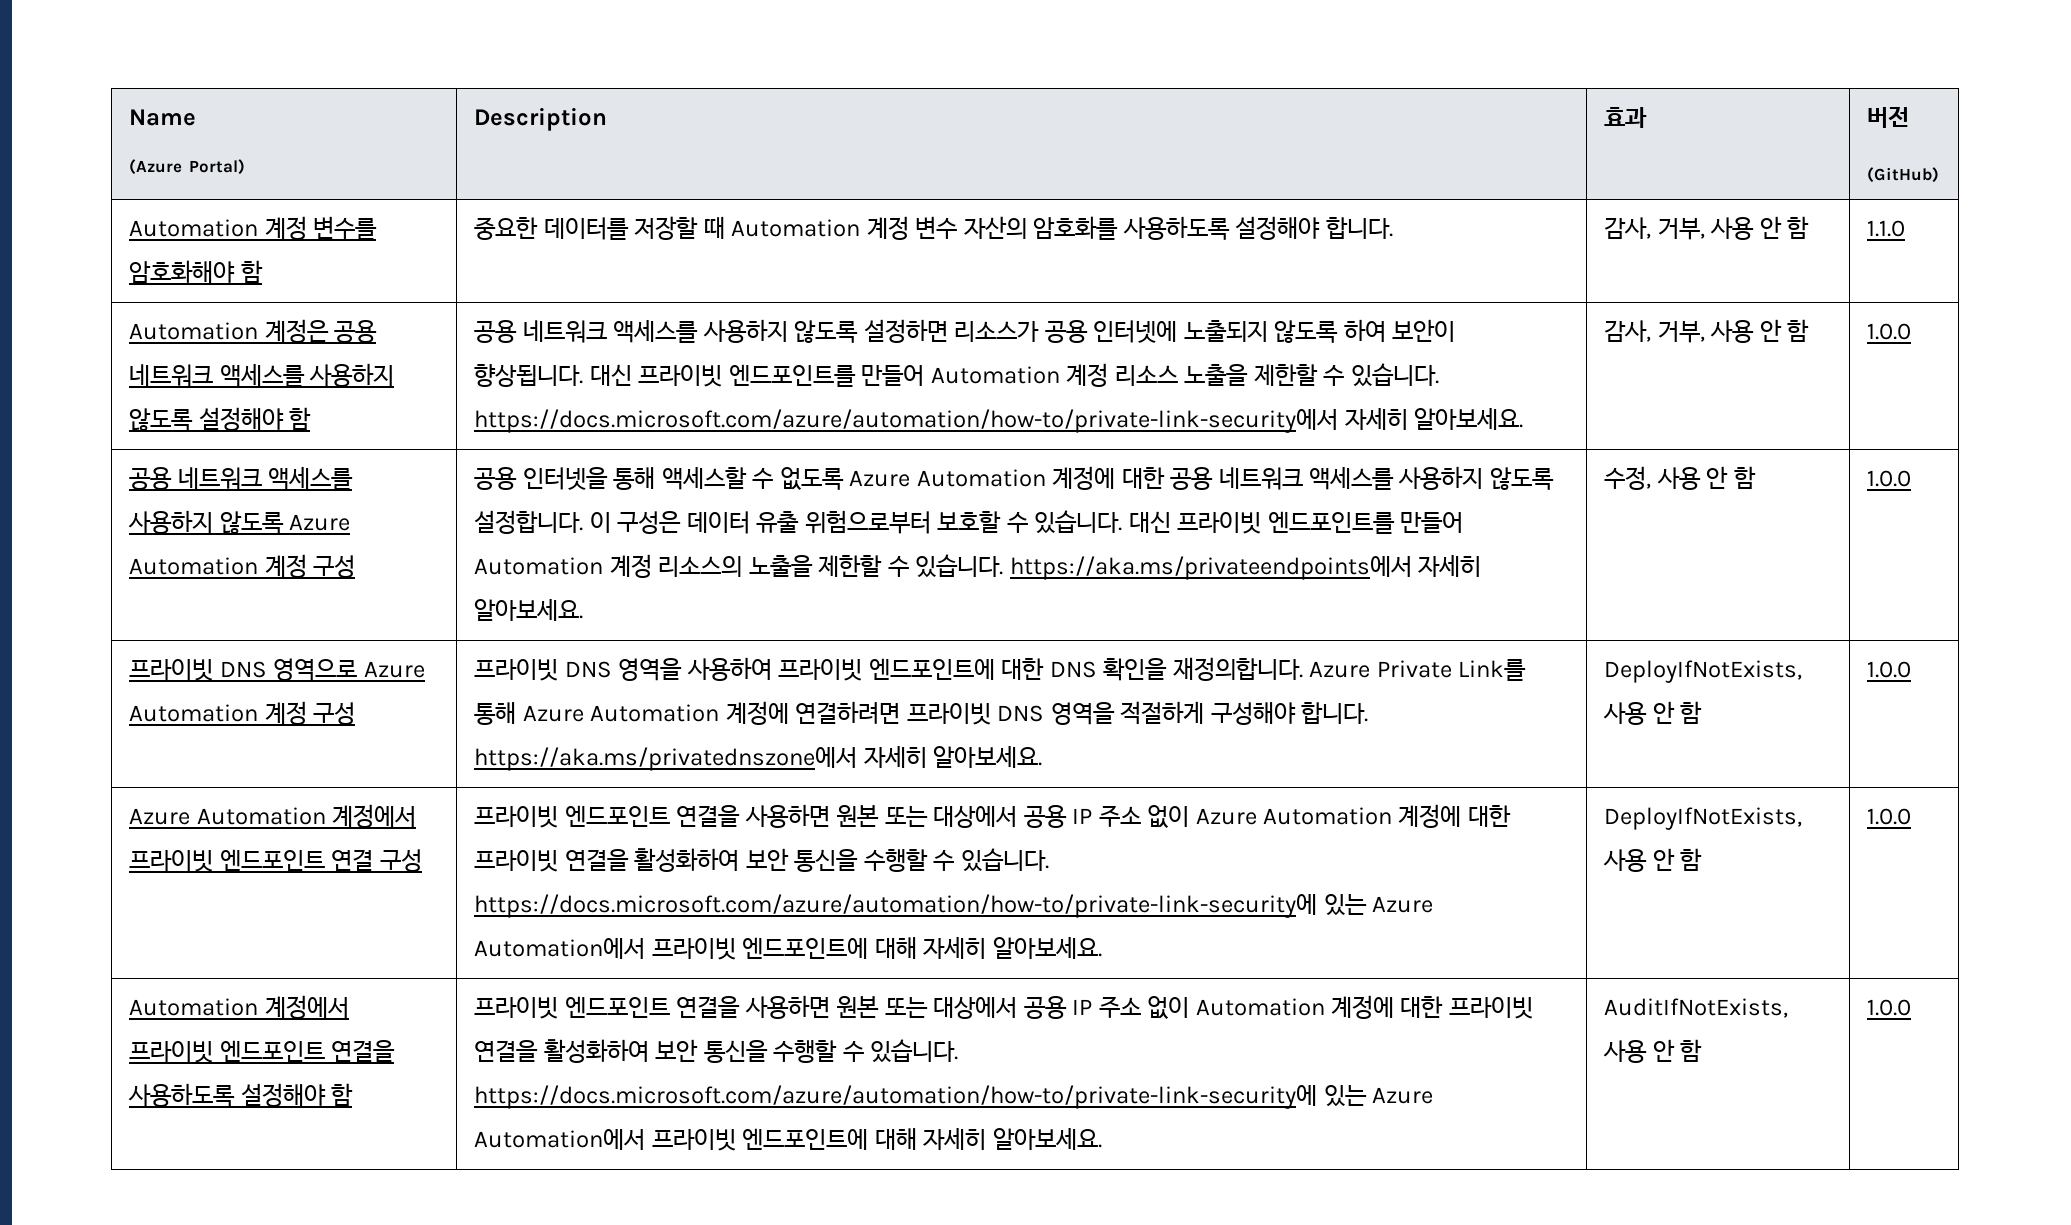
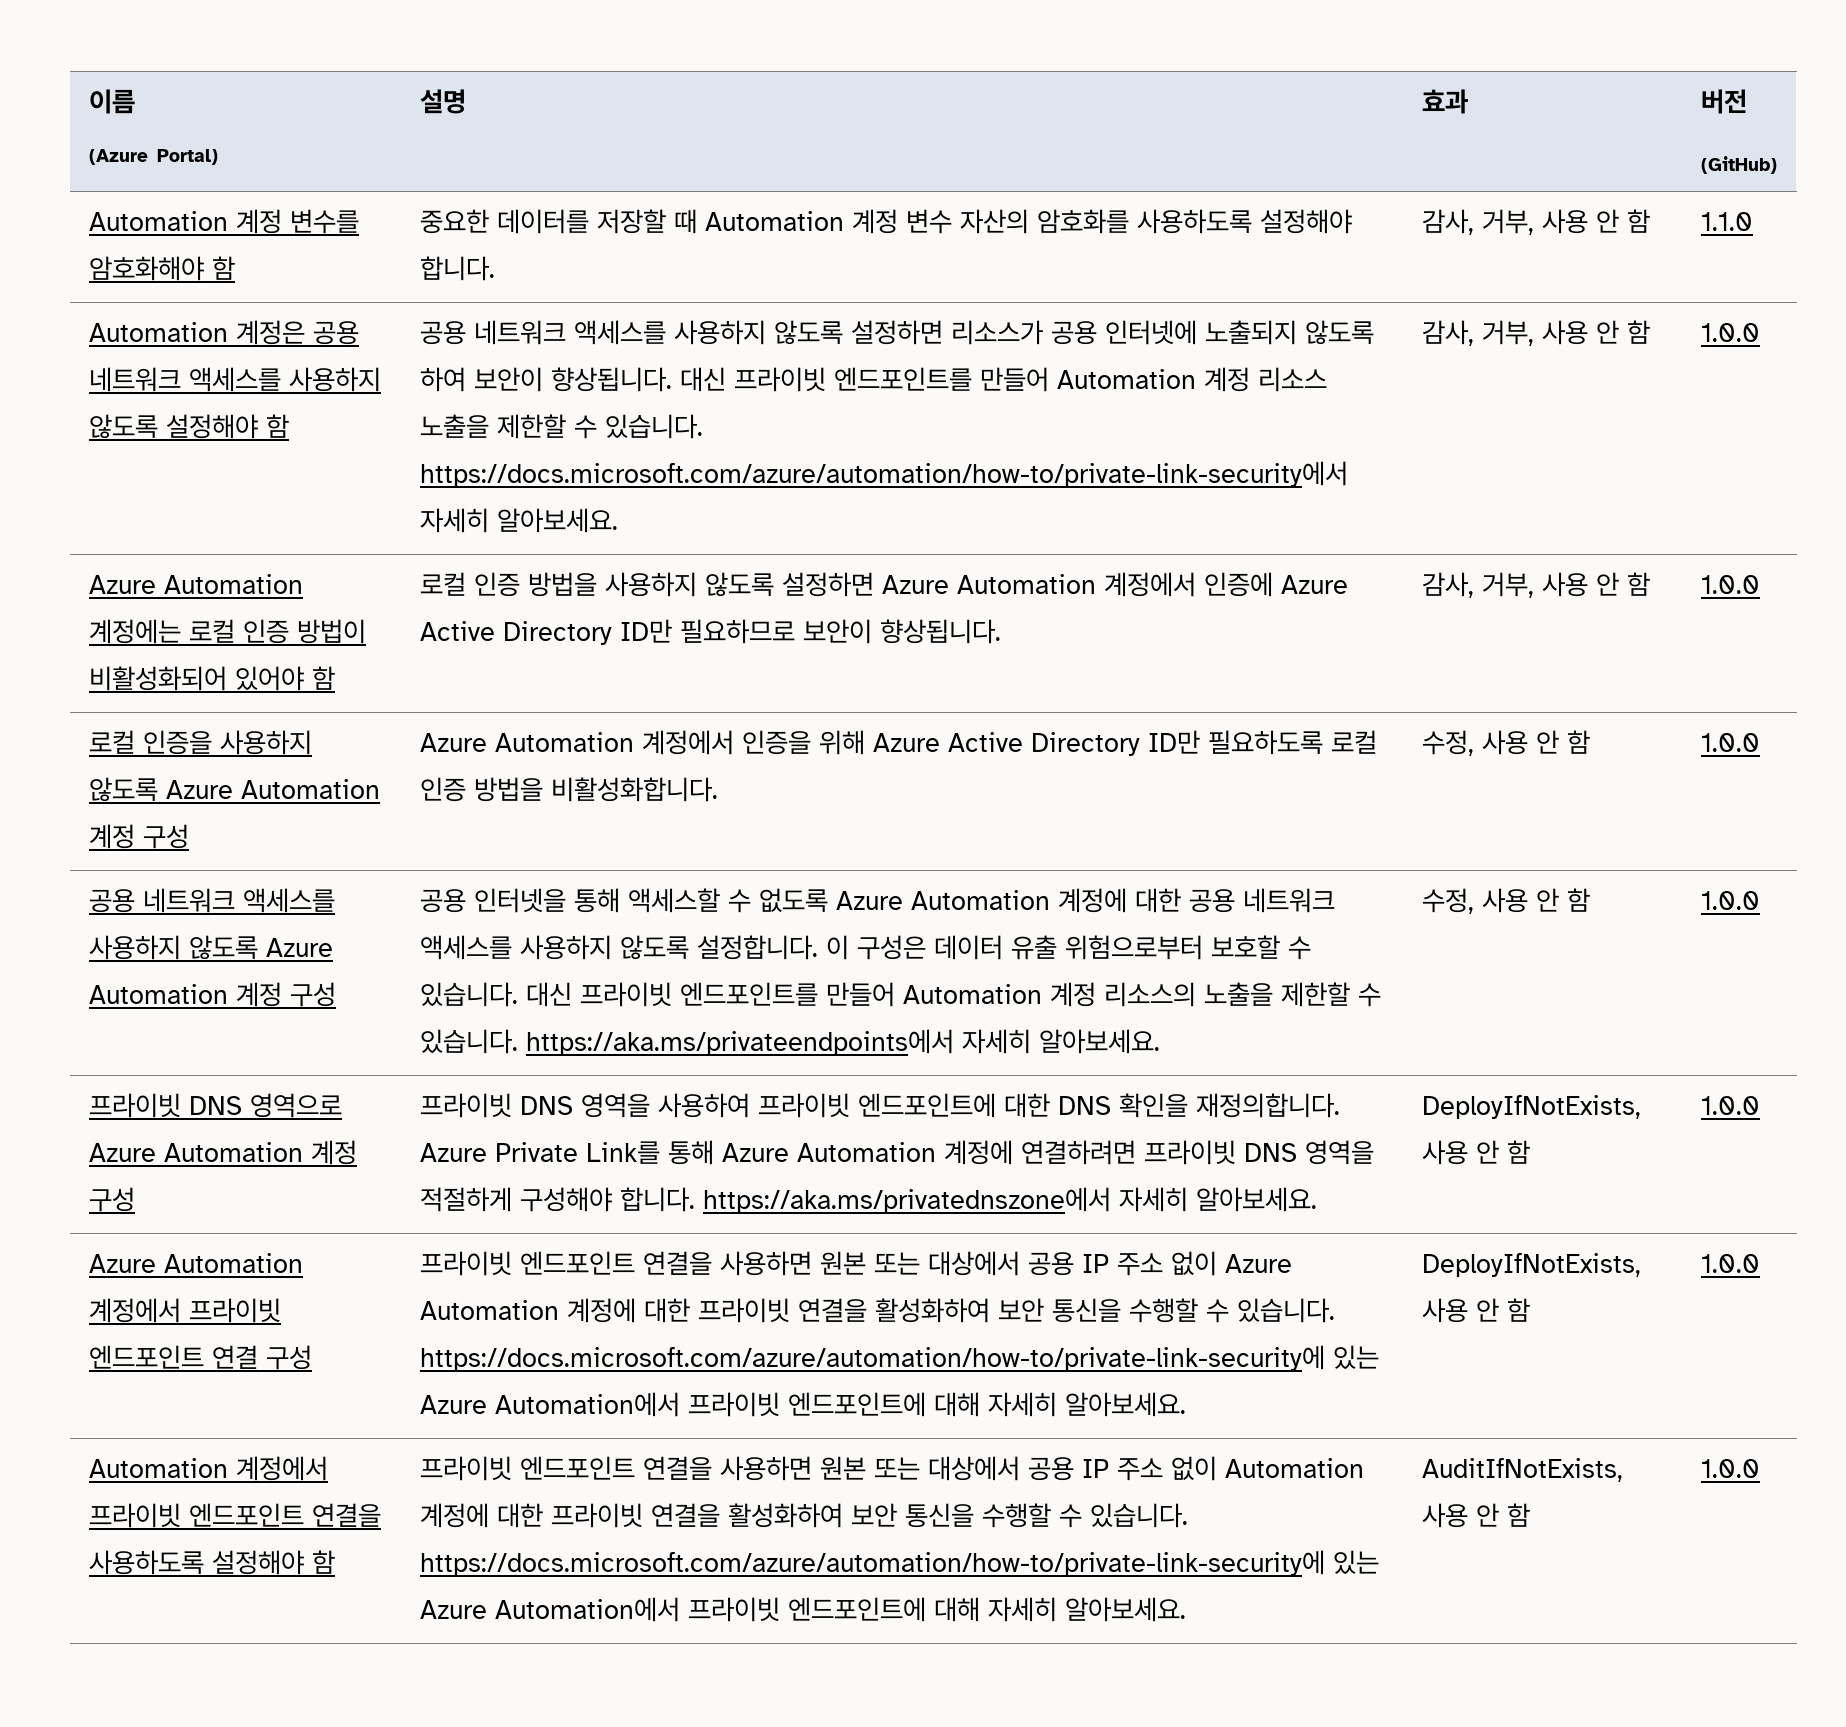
[129,109,197,126] Name -> [88,89,135,114] 이름
[474,107,608,131] Description -> [419,89,466,114] 설명
(1912, 331) none -> [88,574,303,594] [88,619,366,644] [88,666,335,691] [419,572,1348,597] [419,619,1001,645] [1421,572,1650,598] [1700,575,1760,594] [88,730,312,755] [88,777,380,802] [88,824,189,849] [419,730,1377,756] [419,777,718,802] [1421,730,1590,756] [1700,733,1760,752] // Azure Automation 계정에는 로컬 인증 방법이 비활성화되어 있어야 함 | 로컬 인증 방법을 사용하지 않도록 설정하면 Azure Automation 계정에서 인증에 Azure Active Directory ID만 필요하므로 보안이 향상됩니다. | 감사, 거부, 사용 안 함 | 1.0.0 // 로컬 인증을 사용하지 않도록 Azure Automation 계정 구성 | Azure Automation 계정에서 인증을 위해 Azure Active Directory ID만 필요하도록 로컬 인증 방법을 비활성화합니다. | 수정, 사용 안 함 | 1.0.0

